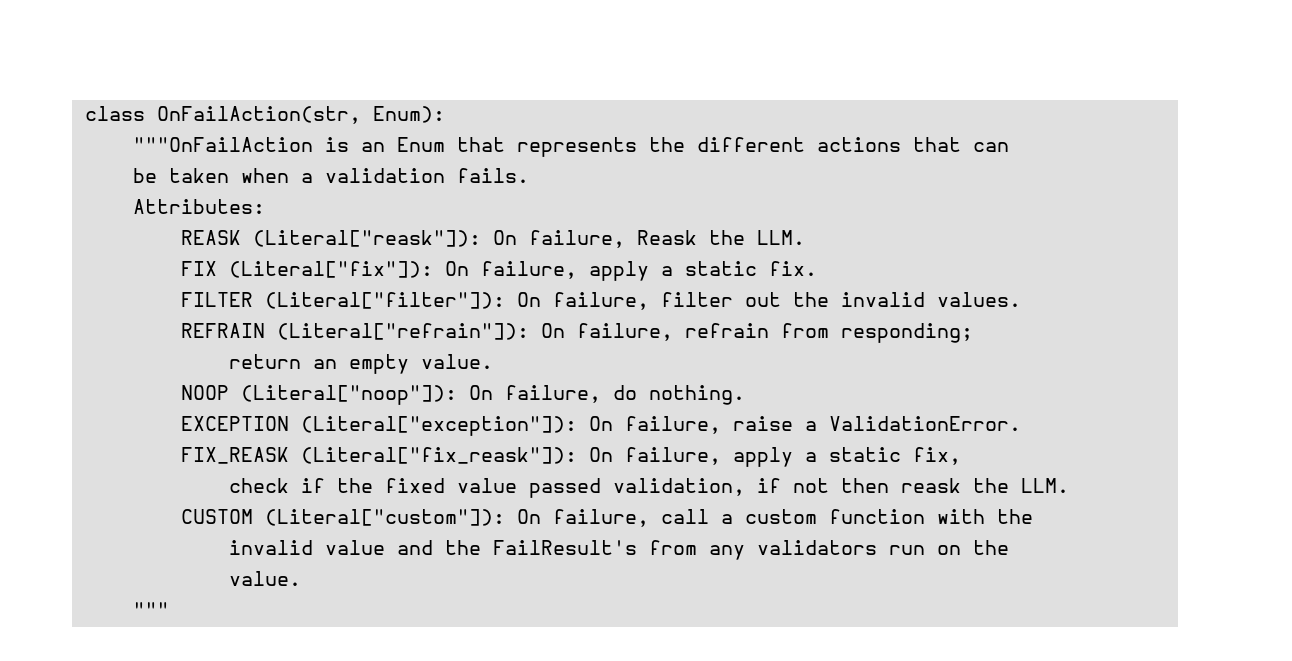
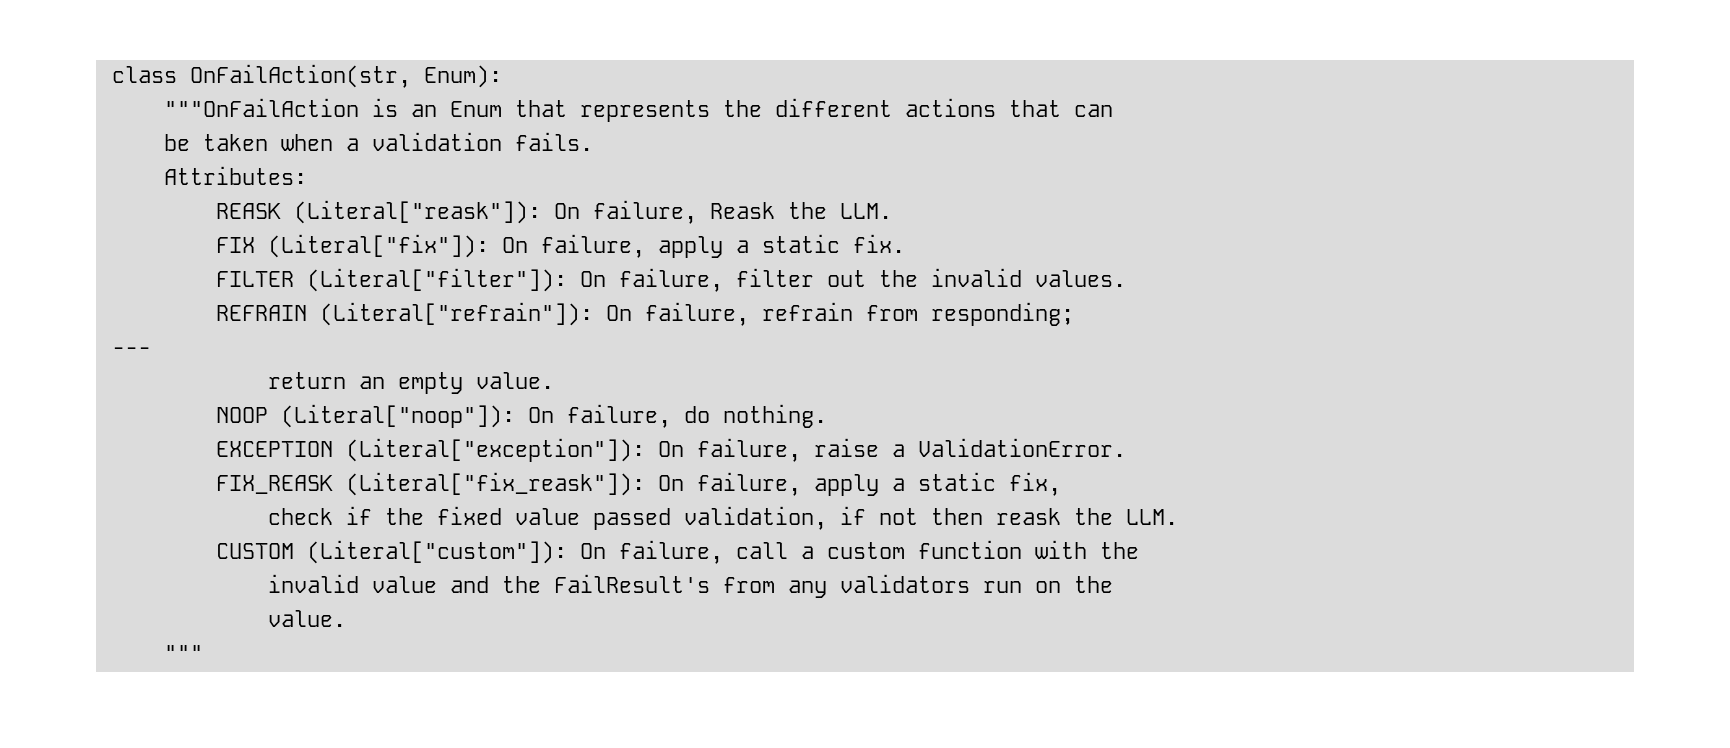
(973, 333) none -> [111,347,151,355] // ---

